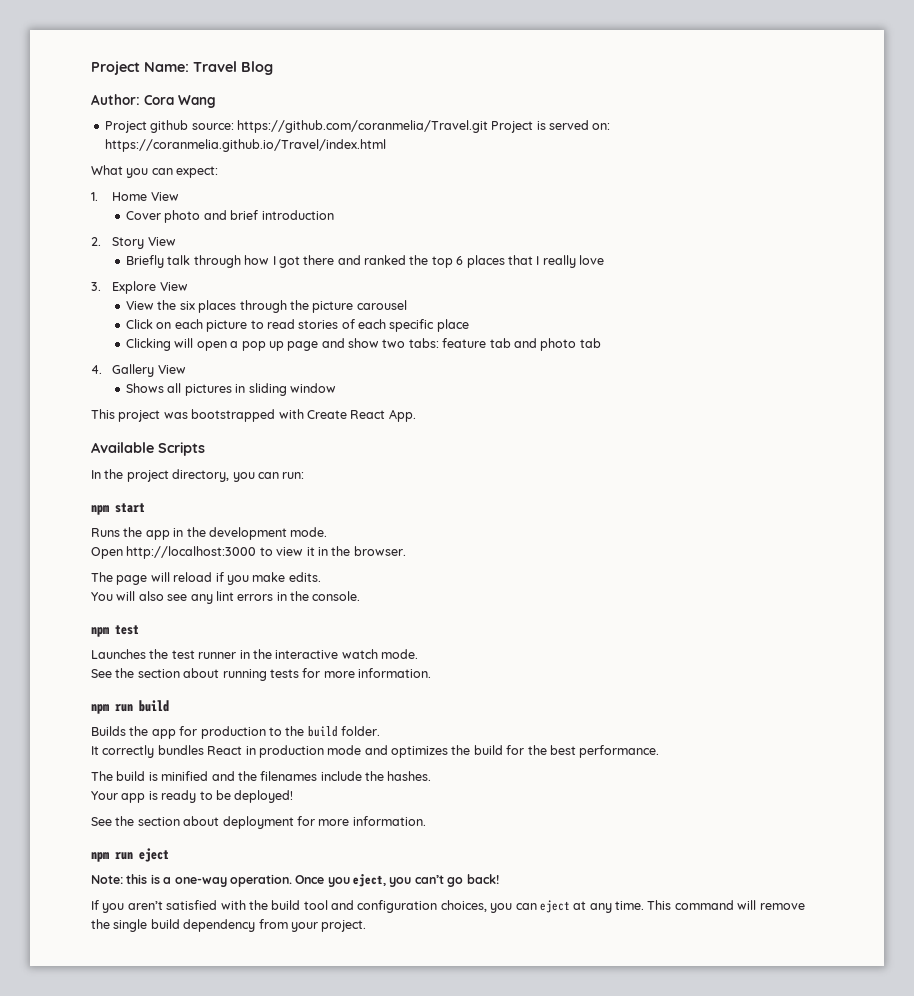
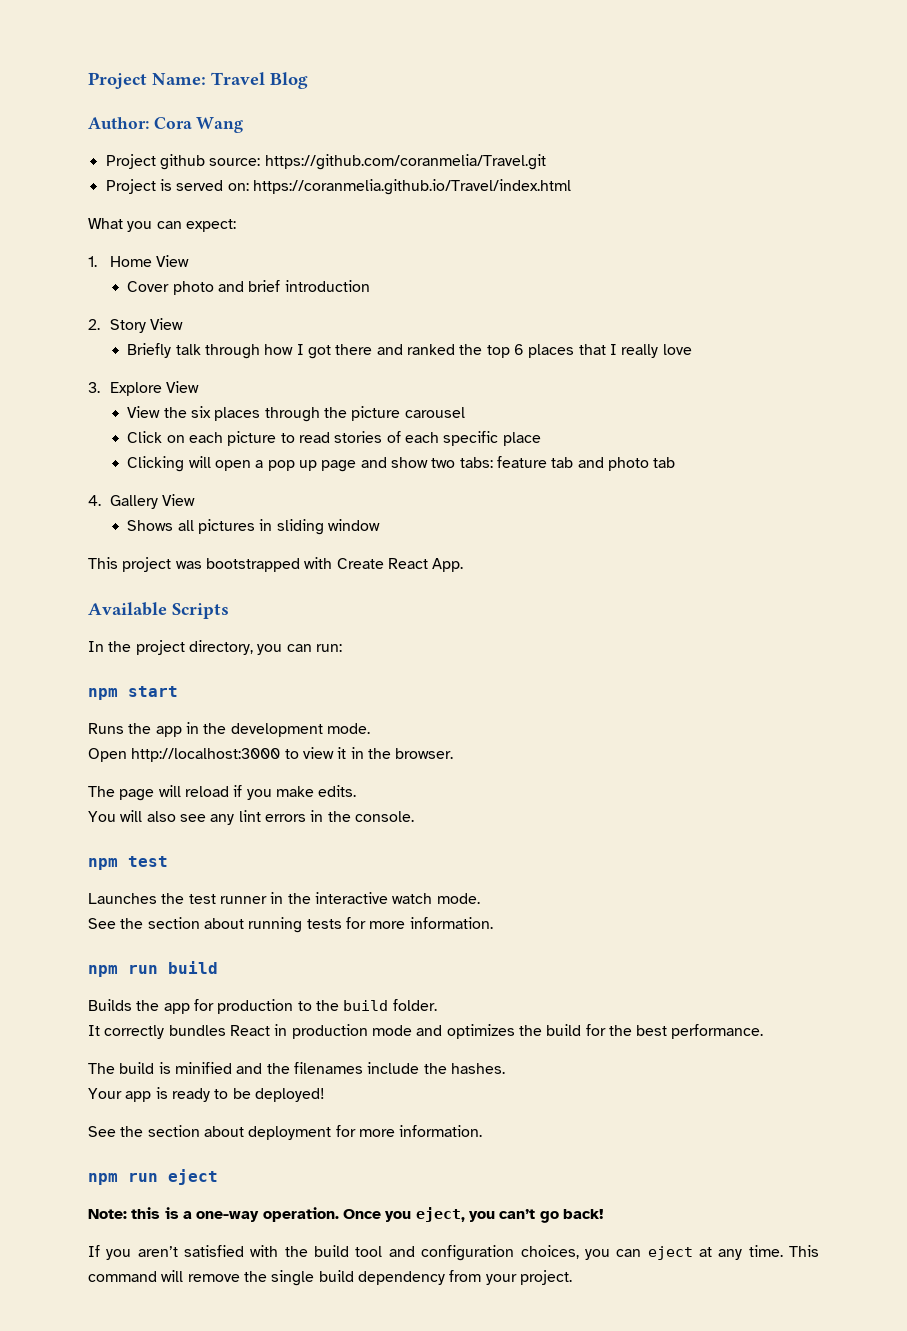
(488, 126) none -> (546, 162) //

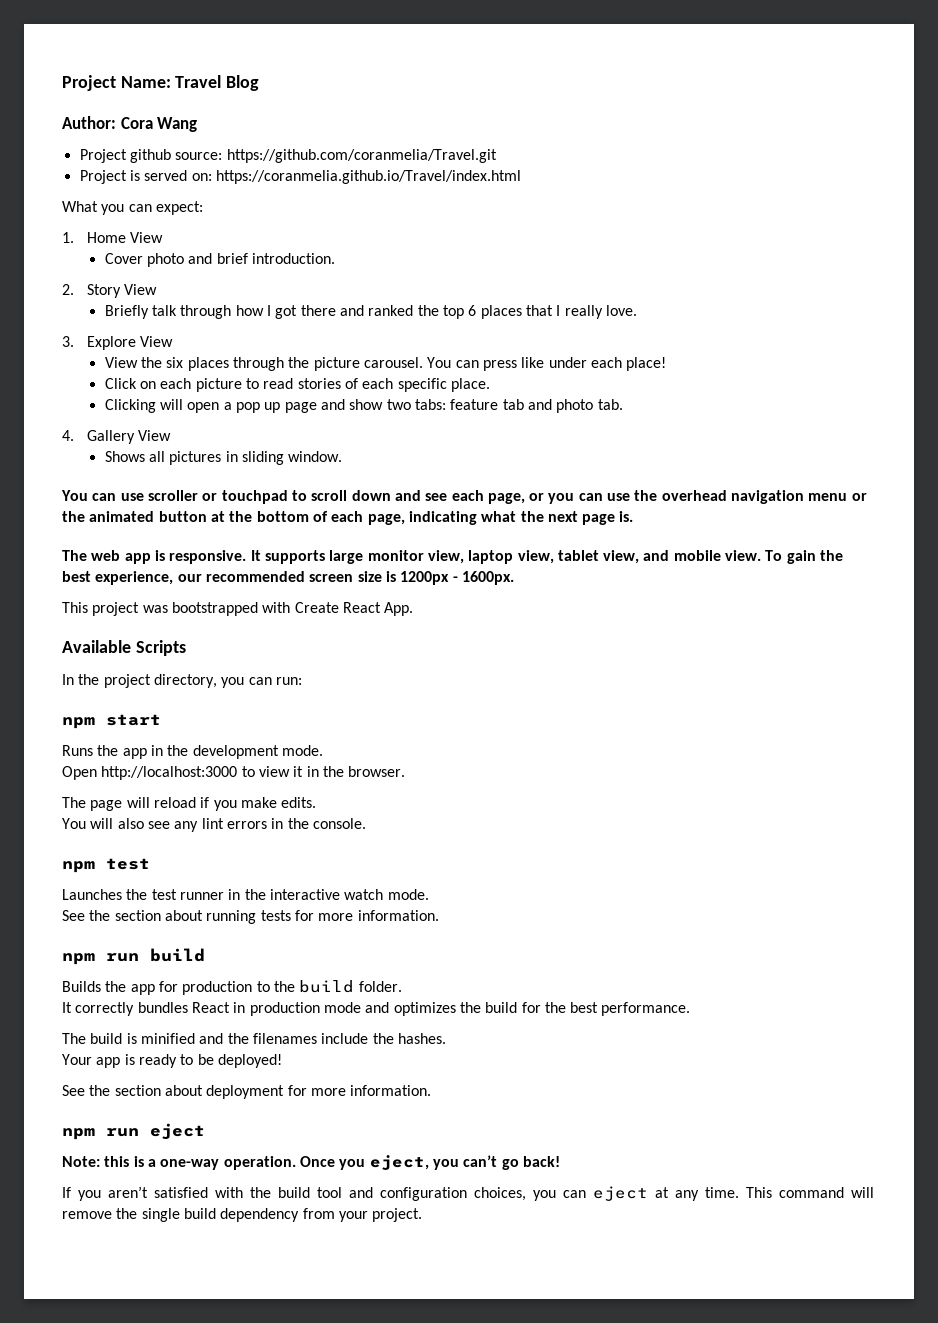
[284,280,370,292] introduction -> [252,253,336,264] introduction.
[662,344,692,355] love -> [605,305,637,316] love.
[404,407,465,418] carousel -> [363,357,667,371] carousel. You can press like under each place!
[502,432,541,446] place -> [450,378,490,392] place.
[653,457,676,468] tab -> [597,399,623,410] tab.
[328,519,381,531] window -> [288,451,343,462] [61,490,867,504] [62,511,634,525] [62,550,844,564] [62,571,514,585] window. // You can use scroller or touchpad to scroll down and see each page, or you can use the overhead navigation menu or the animated button at the bottom of each page, indicating what the next page is. // The web app is responsive. It supports large monitor view, laptop view, tablet view, and mobile view. To gain the best experience, our recommended screen size is 1200px - 1600px.

